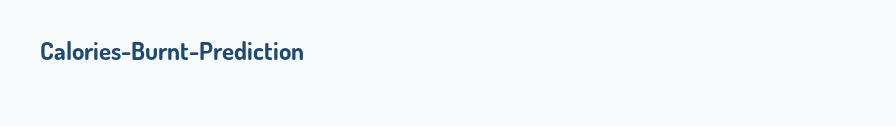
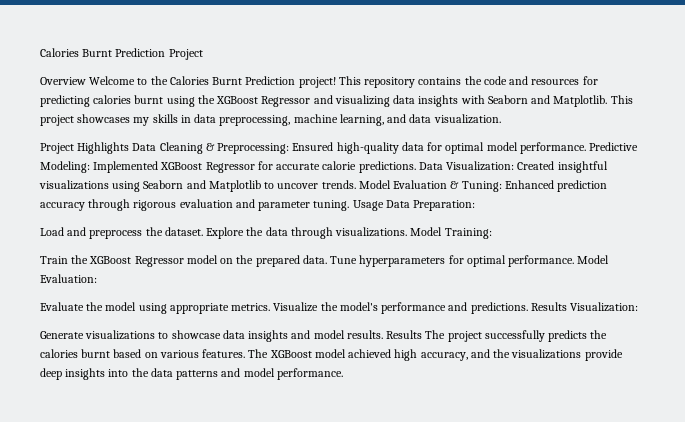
[40,41,304,60] Calories-Burnt-Prediction -> [40,48,203,60] [40,76,598,88] [40,95,633,107] [40,114,501,126] [40,142,639,154] [40,161,608,173] [39,180,608,192] [40,199,476,211] [40,227,492,239] [40,255,610,267] [40,274,97,283] [40,302,639,314] [40,330,608,342] [40,349,623,361] [40,368,343,380] Calories Burnt Prediction Project // Overview Welcome to the Calories Burnt Prediction project! This repository contains the code and resources for predicting calories burnt using the XGBoost Regressor and visualizing data insights with Seaborn and Matplotlib. This project showcases my skills in data preprocessing, machine learning, and data visualization. // Project Highlights Data Cleaning & Preprocessing: Ensured high-quality data for optimal model performance. Predictive Modeling: Implemented XGBoost Regressor for accurate calorie predictions. Data Visualization: Created insightful visualizations using Seaborn and Matplotlib to uncover trends. Model Evaluation & Tuning: Enhanced prediction accuracy through rigorous evaluation and parameter tuning. Usage Data Preparation: // Load and preprocess the dataset. Explore the data through visualizations. Model Training: // Train the XGBoost Regressor model on the prepared data. Tune hyperparameters for optimal performance. Model Evaluation: // Evaluate the model using appropriate metrics. Visualize the model's performance and predictions. Results Visualization: // Generate visualizations to showcase data insights and model results. Results The project successfully predicts the calories burnt based on various features. The XGBoost model achieved high accuracy, and the visualizations provide deep insights into the data patterns and model performance.

